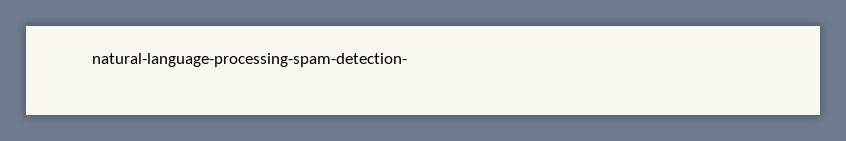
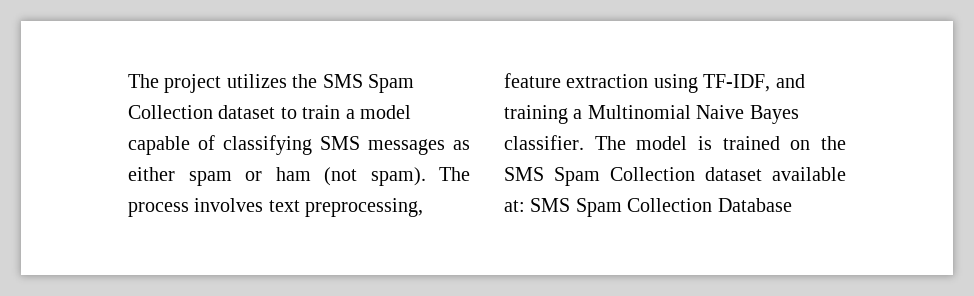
[92,53,407,67] natural-language-processing-spam-detection- -> [128,74,414,93] [128,105,411,119] [128,135,470,155] [128,167,470,186] [128,198,424,217] [504,73,805,93] [504,105,799,124] [504,135,846,150] [504,167,846,186] [504,198,792,217] The project utilizes the SMS Spam Collection dataset to train a model capable of classifying SMS messages as either spam or ham (not spam). The process involves text preprocessing, feature extraction using TF-IDF, and training a Multinomial Naive Bayes classifier. The model is trained on the SMS Spam Collection dataset available at: SMS Spam Collection Database

